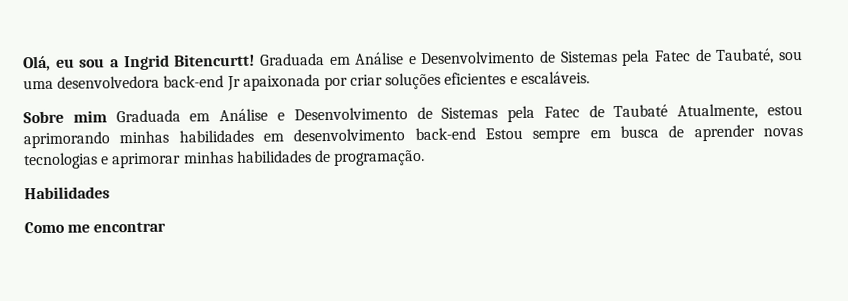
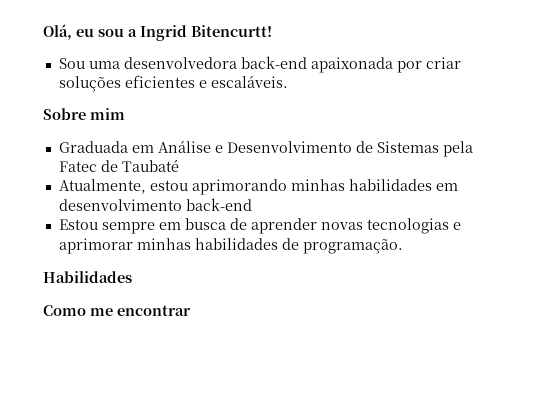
[258,48,803,66] Graduada em Análise e Desenvolvimento de Sistemas pela Fatec de Taubaté, sou -> [58,58,85,69] // Sou
[226,75,241,92] Jr -> (307, 62) none
(107, 116) none -> (125, 114) //
(669, 111) none -> (179, 165) //
(476, 134) none -> (252, 204) //

